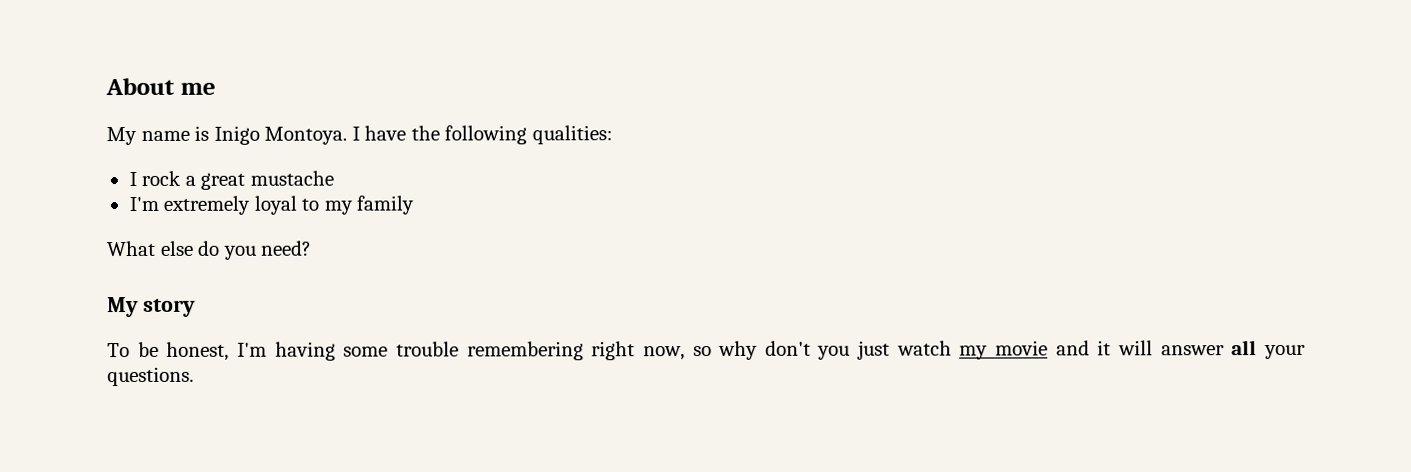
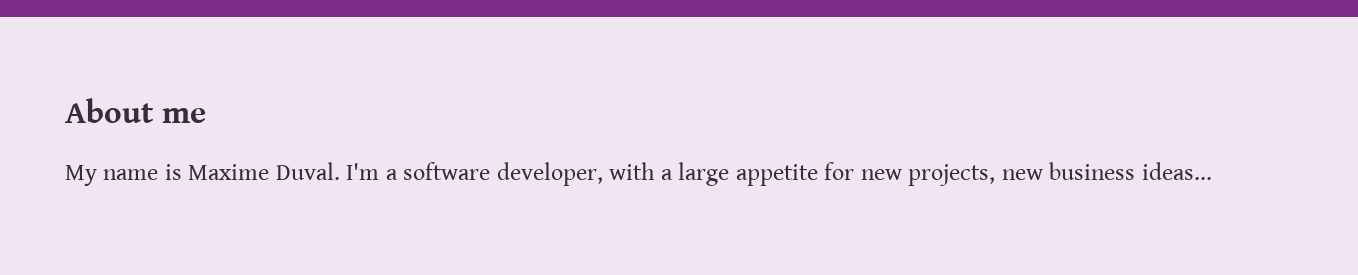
[213,125,613,145] [128,170,334,190] [128,195,415,215] [107,240,313,260] [107,296,196,318] [107,340,1307,361] [107,366,194,387] Inigo Montoya. I have the following qualities: // I rock a great mustache // I'm extremely loyal to my family // What else do you need? // My story // To be honest, I'm having some trouble remembering right now, so why don't you just watch my movie and it will answer all your questions. -> [188,162,1212,186] Maxime Duval. I'm a software developer, with a large appetite for new projects, new business ideas...

